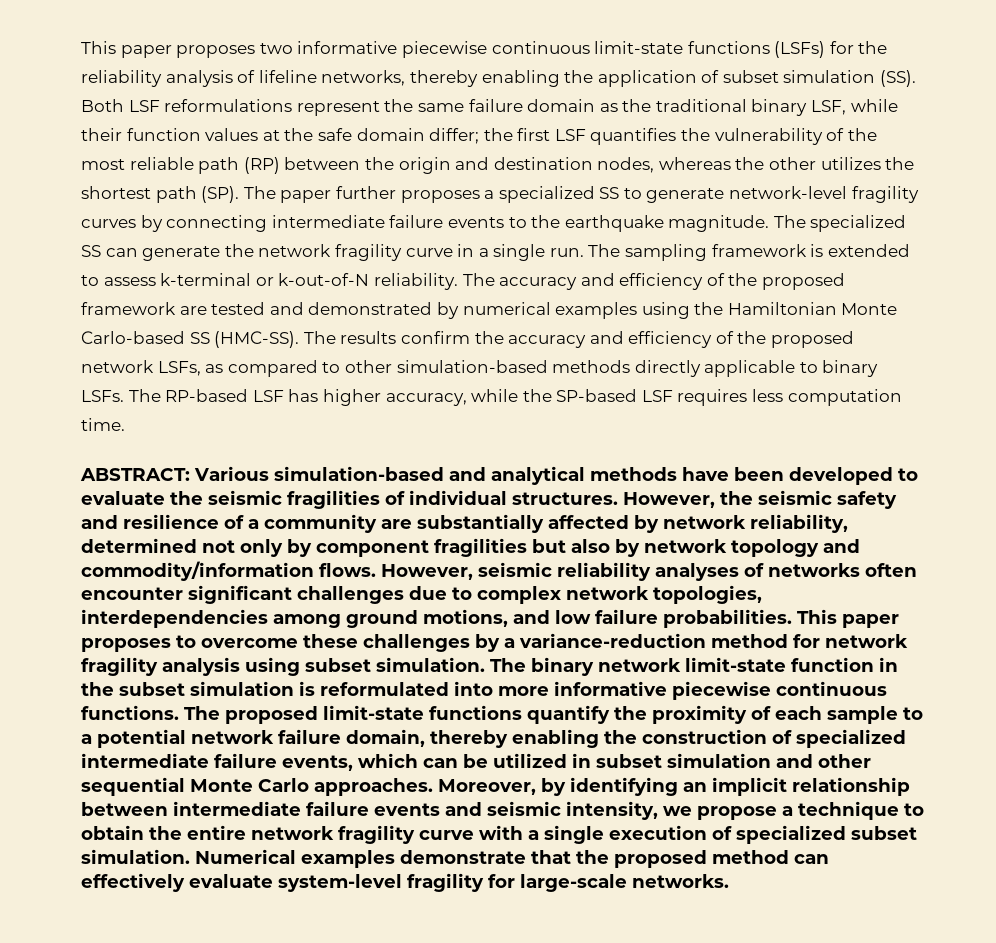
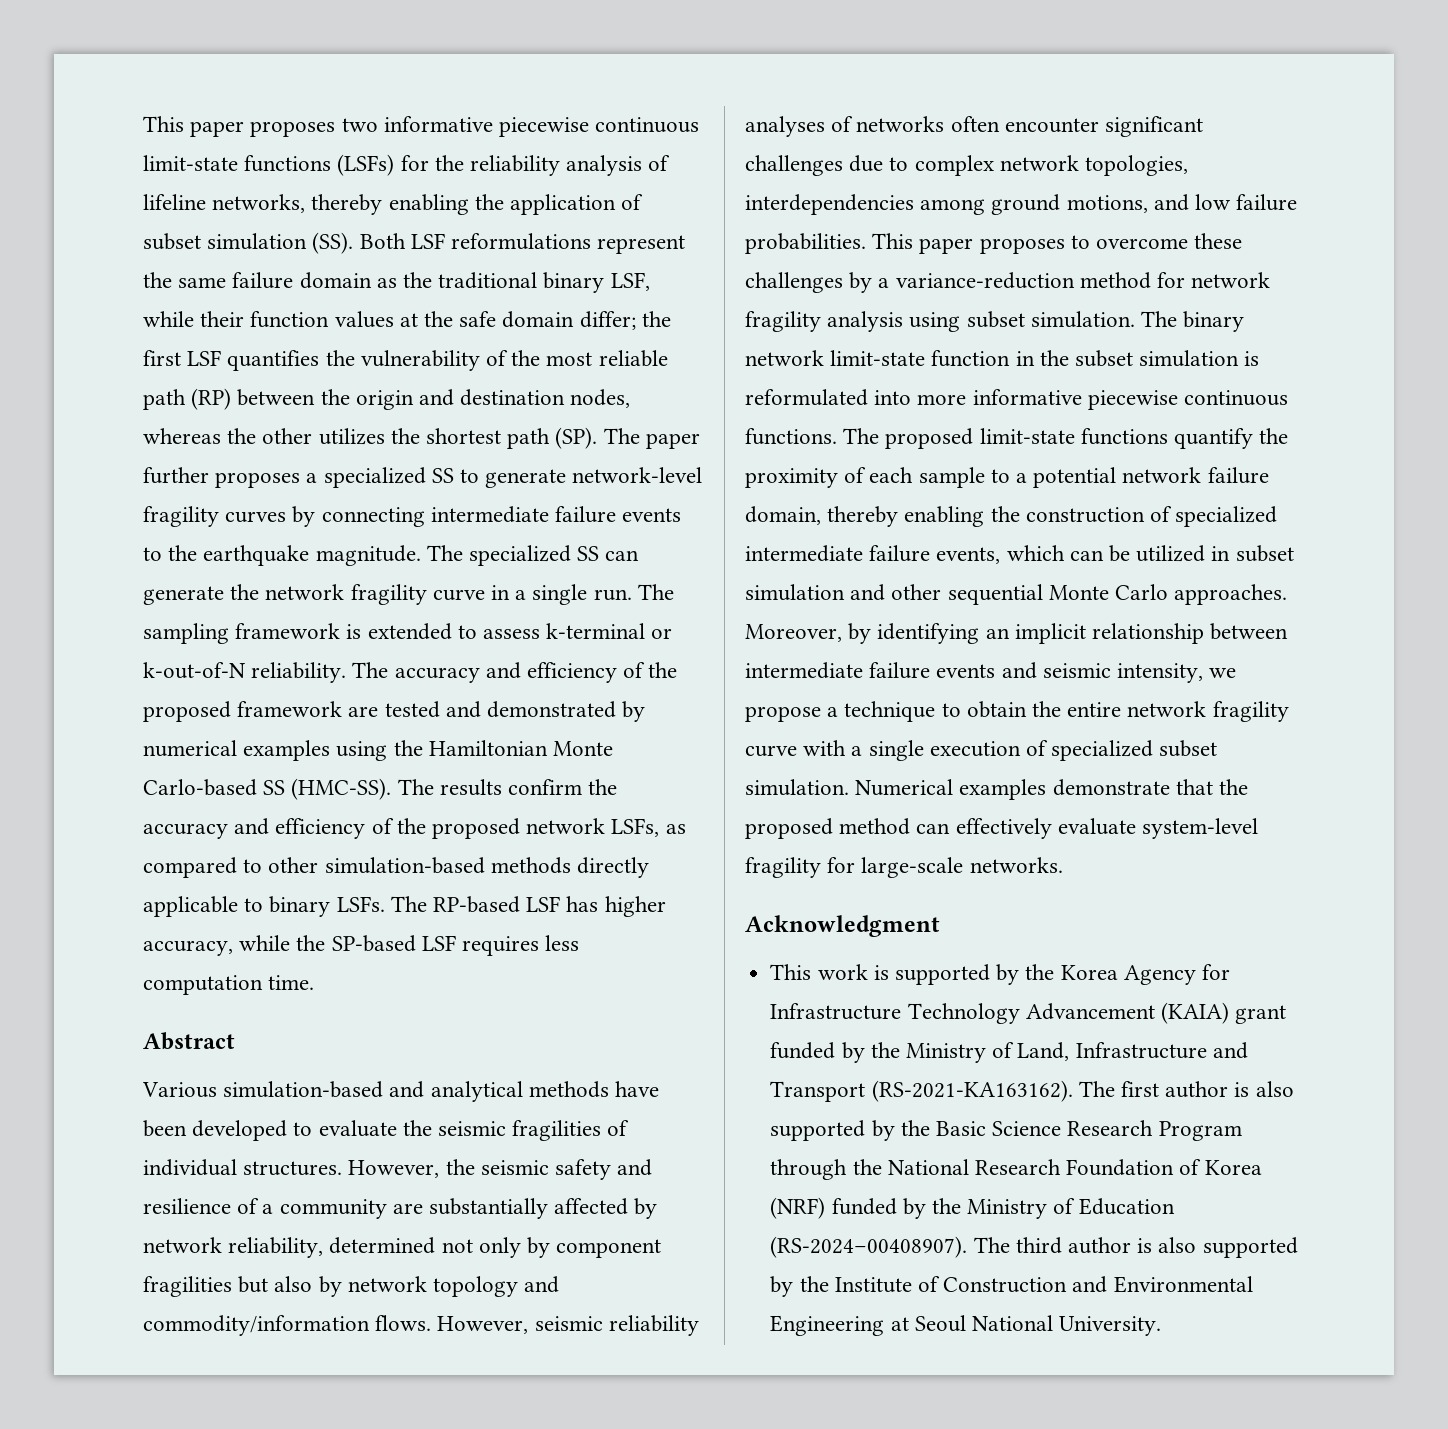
[80,468,190,481] ABSTRACT: -> [143,1032,235,1050] Abstract //
(729, 881) none -> [745,915,940,937] [770,964,1230,985] [770,1002,1287,1024] [770,1042,1248,1063] [770,1080,1294,1102] [770,1120,1242,1141] [770,1159,1262,1180] [770,1197,1175,1219] [770,1236,1298,1258] [770,1276,1253,1297] [770,1315,1162,1336] // Acknowledgment // This work is supported by the Korea Agency for Infrastructure Technology Advancement (KAIA) grant funded by the Ministry of Land, Infrastructure and Transport (RS-2021-KA163162). The first author is also supported by the Basic Science Research Program through the National Research Foundation of Korea (NRF) funded by the Ministry of Education (RS-2024–00408907). The third author is also supported by the Institute of Construction and Environmental Engineering at Seoul National University.

